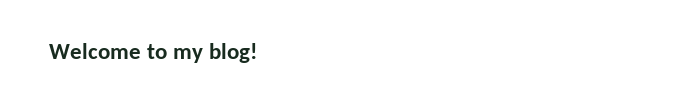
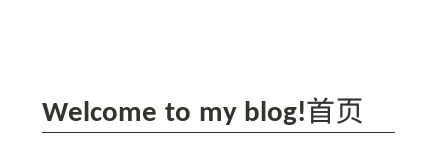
(258, 53) none -> [306,97,365,124] 首页

